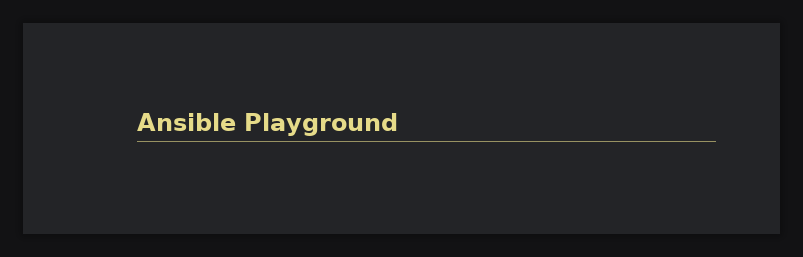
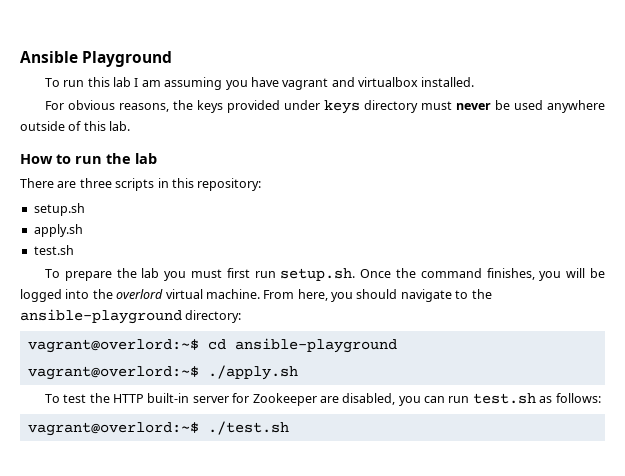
(398, 124) none -> [44,77,475,90] [44,100,605,114] [20,121,131,131] [20,153,157,164] [20,178,262,191] [33,203,85,216] [33,224,83,237] [33,245,74,255] [44,268,606,281] [20,289,492,302] [20,309,242,324] [27,338,397,353] [27,365,298,380] [44,393,601,406] [27,421,289,436] // To run this lab I am assuming you have vagrant and virtualbox installed. // For obvious reasons, the keys provided under keys directory must never be used anywhere outside of this lab. // How to run the lab // There are three scripts in this repository: // setup.sh // apply.sh // test.sh // To prepare the lab you must first run setup.sh. Once the command finishes, you will be logged into the overlord virtual machine. From here, you should navigate to the ansible-playground directory: // vagrant@overlord:~$ cd ansible-playground // vagrant@overlord:~$ ./apply.sh // To test the HTTP built-in server for Zookeeper are disabled, you can run test.sh as follows: // vagrant@overlord:~$ ./test.sh

